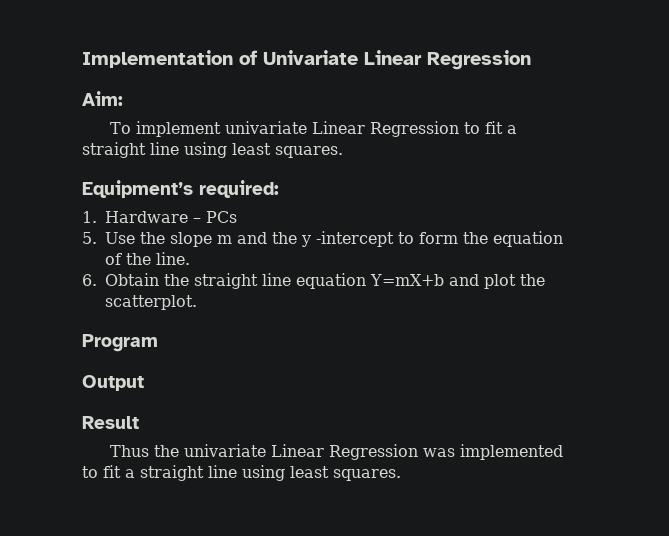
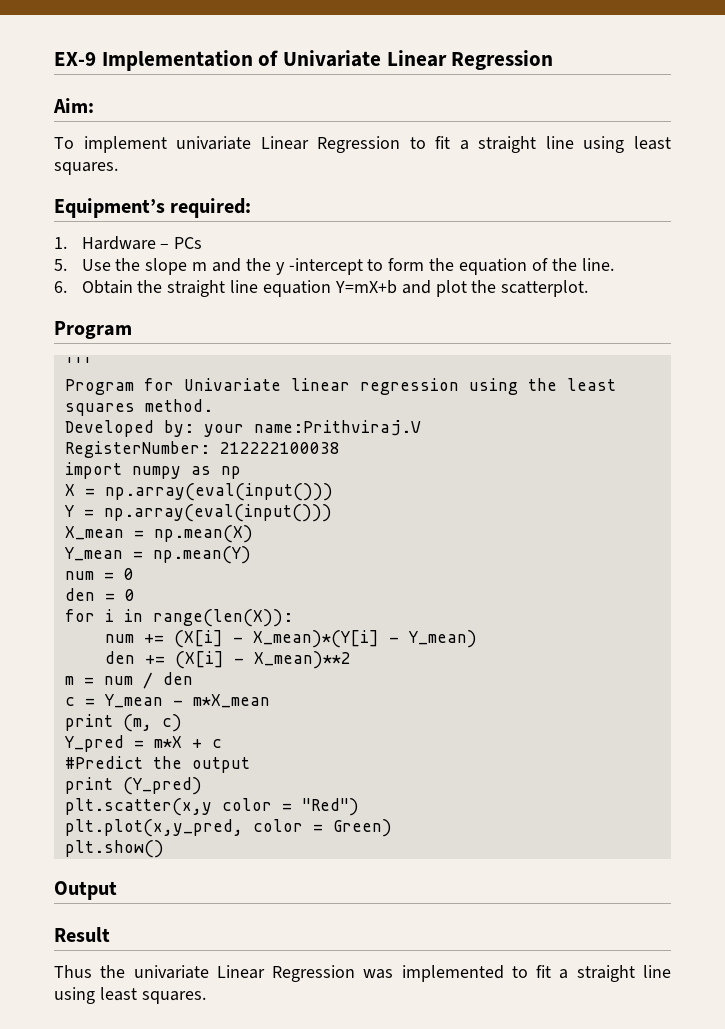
(82, 59) none -> [54,52,96,66] EX-9
(158, 343) none -> [64,357,92,370] [64,378,616,395] [64,399,213,416] [64,420,421,437] [64,441,340,458] [64,462,241,479] [64,483,333,501] [63,504,332,522] [64,525,253,543] [63,546,251,564] [64,568,134,580] [64,588,135,601] [64,609,293,627] [104,630,477,648] [104,651,351,669] [64,672,193,689] [64,694,270,708] [64,714,182,732] [63,735,222,752] [64,756,250,773] [64,777,202,795] [64,798,359,816] [64,819,392,837] [64,840,164,858] // ''' // Program for Univariate linear regression using the least squares method. // Developed by: your name:Prithviraj.V // RegisterNumber: 212222100038 // import numpy as np // X = np.array(eval(input())) // Y = np.array(eval(input())) // X_mean = np.mean(X) // Y_mean = np.mean(Y) // num = 0 // den = 0 // for i in range(len(X)): // num += (X[i] - X_mean)*(Y[i] - Y_mean) // den += (X[i] - X_mean)**2 // m = num / den // c = Y_mean - m*X_mean // print (m, c) // Y_pred = m*X + c // #Predict the output // print (Y_pred) // plt.scatter(x,y color = "Red") // plt.plot(x,y_pred, color = Green) // plt.show()

